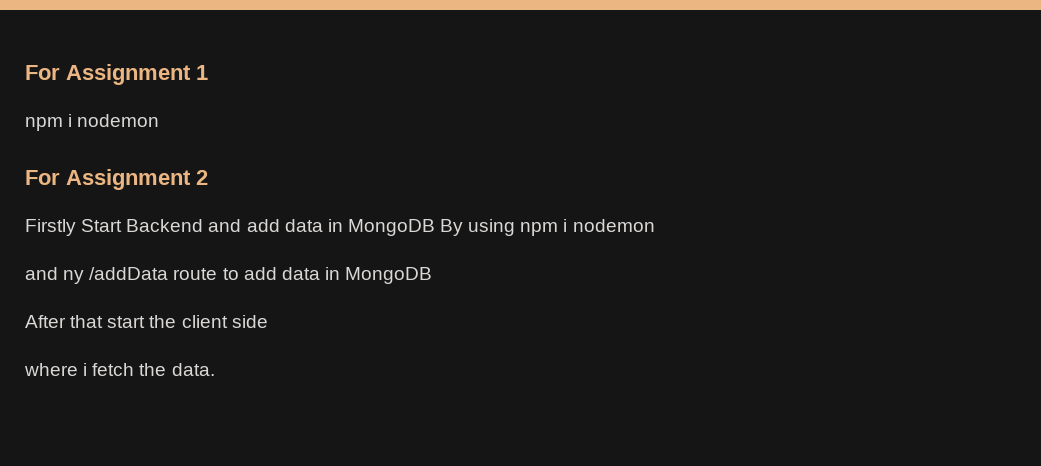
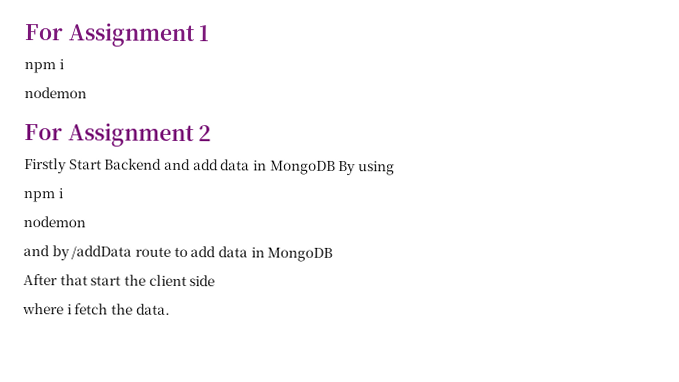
(73, 120) none -> (64, 64) //
[520,219,568,236] npm i -> [23,188,64,203] // npm i //
[63,270,85,284] ny -> [51,245,70,261] by

